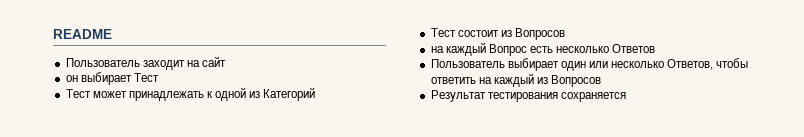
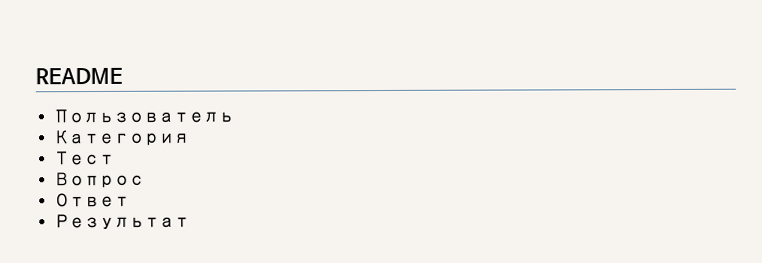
[142,56,226,70] [65,72,159,85] [65,87,316,101] [430,28,565,40] [430,42,656,56] [430,58,749,71] [430,73,602,87] заходит на сайт // он выбирает Тест // Тест может принадлежать к одной из Категорий // Тест состоит из Вопросов // на каждый Вопрос есть несколько Ответов // Пользователь выбирает один или несколько Ответов, чтобы ответить на каждый из Вопросов -> [53,129,191,147] [54,150,116,166] [54,171,146,189] [54,192,131,208] // Категория // Тест // Вопрос // Ответ
[487,92,626,102] тестирования сохраняется -> (191, 222) none

